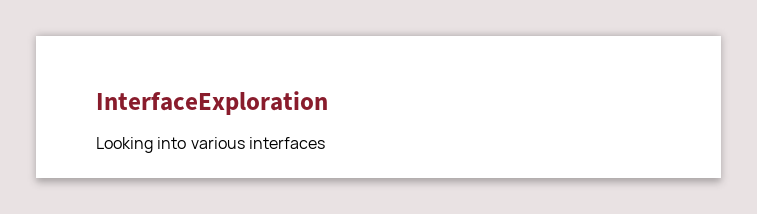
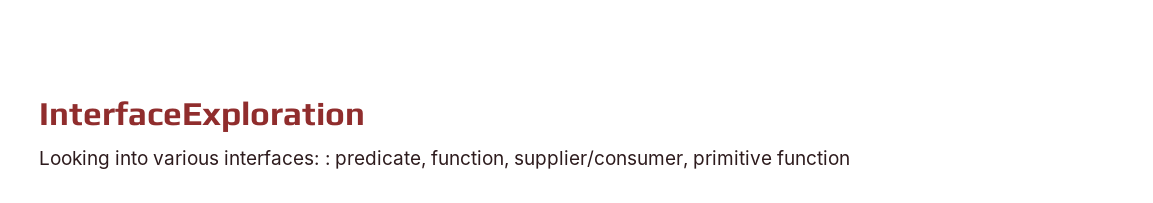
[248,137,325,149] interfaces -> [224,150,851,169] interfaces: : predicate, function, supplier/consumer, primitive function

